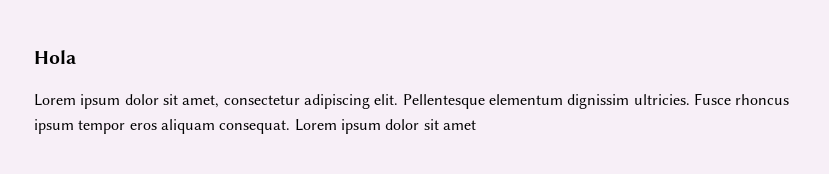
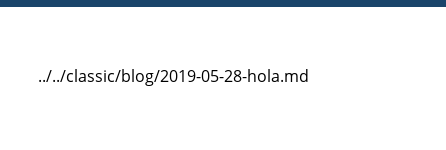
[34,50,76,64] [34,93,790,109] [34,119,476,134] Hola // Lorem ipsum dolor sit amet, consectetur adipiscing elit. Pellentesque elementum dignissim ultricies. Fusce rhoncus ipsum tempor eros aliquam consequat. Lorem ipsum dolor sit amet -> [38,69,309,86] ../../classic/blog/2019-05-28-hola.md

